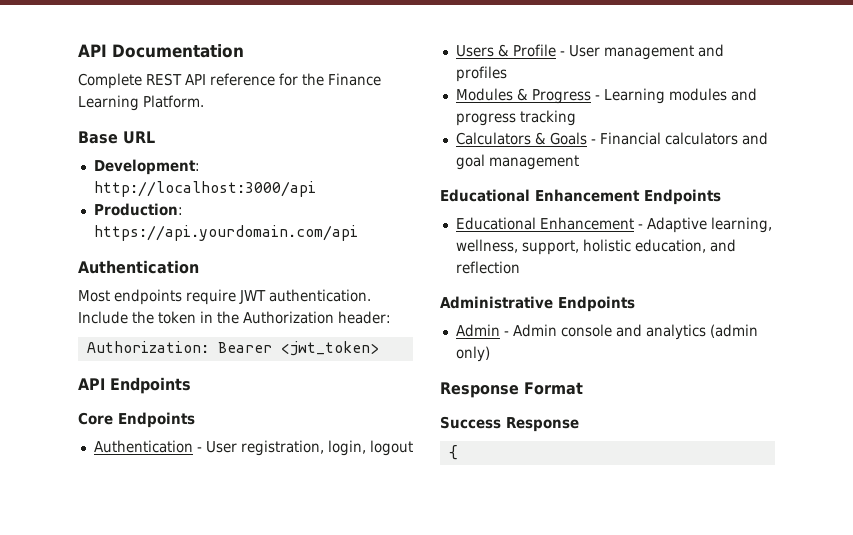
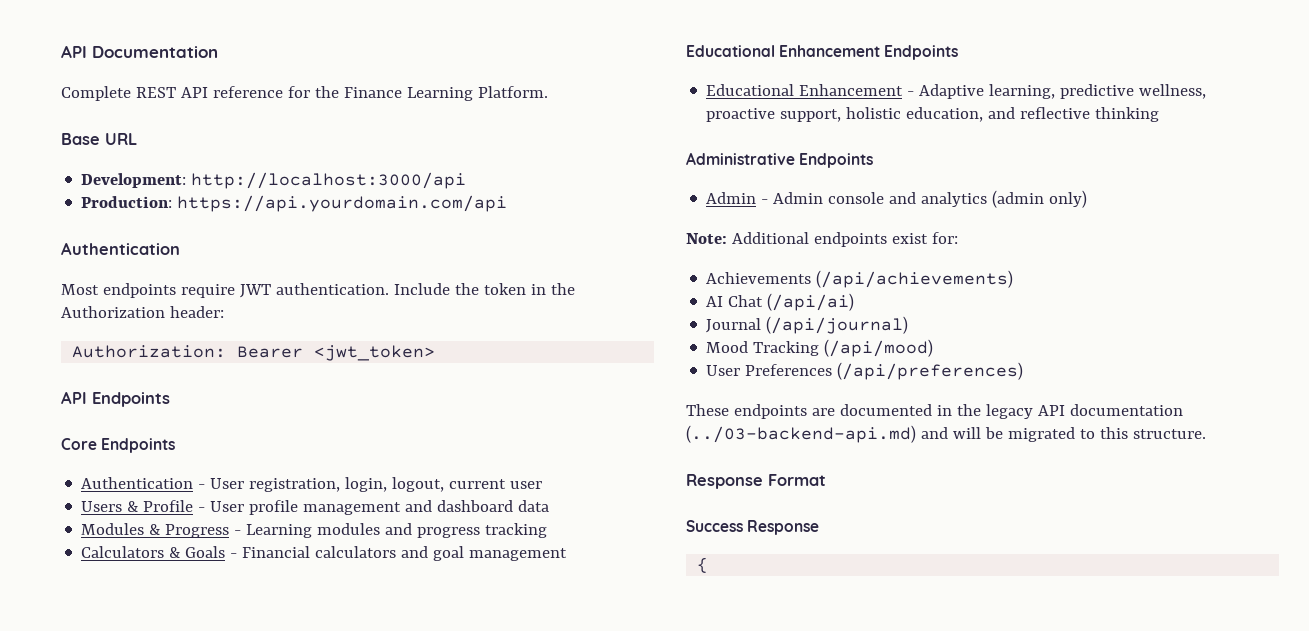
[369,440,413,456] logout -> [392,477,543,492] logout, current user
(600, 51) none -> [249,500,299,515] profile
[455,66,507,82] profiles -> [437,500,550,512] dashboard data
[455,239,518,253] wellness, -> [1060,84,1207,99] [706,108,776,122] predictive wellness, proactive
[455,261,520,274] reflection -> [1020,107,1160,122] reflective thinking
(490, 354) none -> [686,232,958,247] [706,270,1014,288] [706,293,855,311] [706,316,909,334] [706,339,934,357] [706,362,1024,380] [686,404,1183,419] [686,425,1206,443] // Note: Additional endpoints exist for: // Achievements (/api/achievements) // AI Chat (/api/ai) // Journal (/api/journal) // Mood Tracking (/api/mood) // User Preferences (/api/preferences) // These endpoints are documented in the legacy API documentation (../03-backend-api.md) and will be migrated to this structure.

